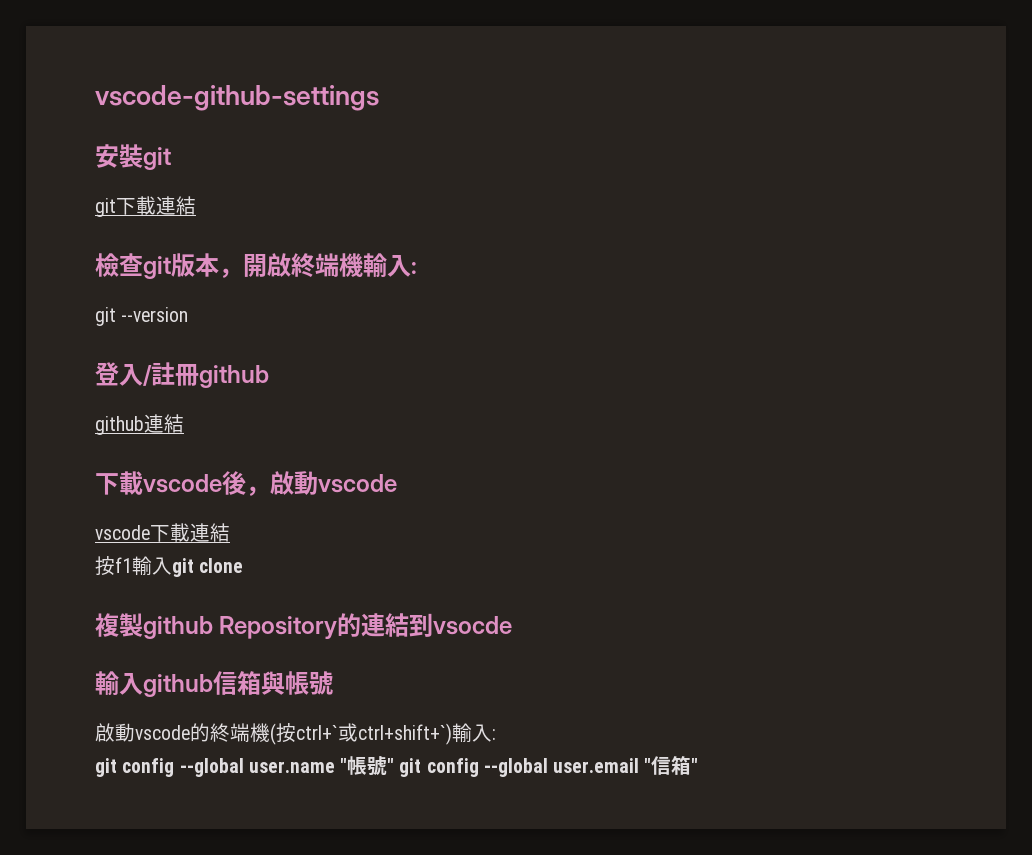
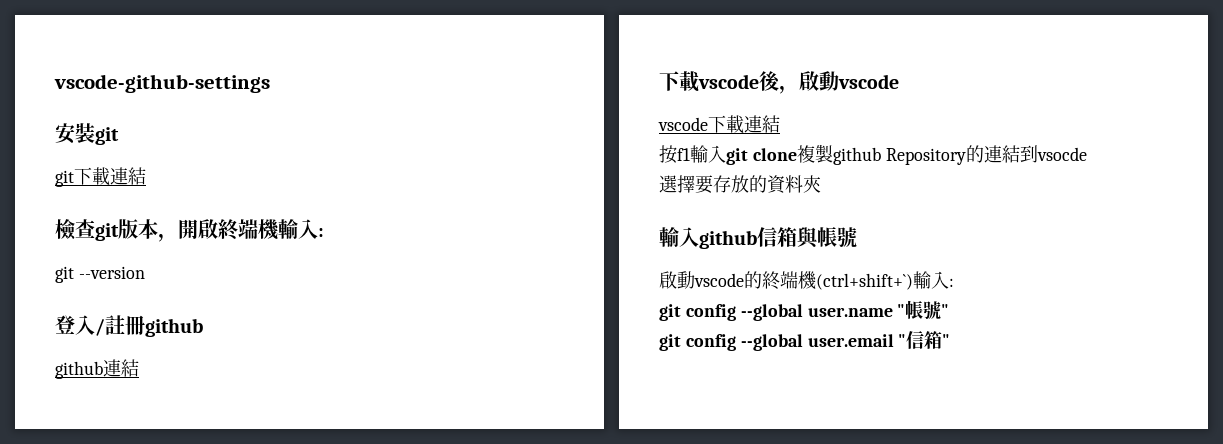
(244, 565) // -> (797, 154) none
(513, 625) none -> [659,175,821,194] // 選擇要存放的資料夾
[270,723,452,745] (按ctrl+`或ctrl+shift+`) -> [816,273,913,290] (ctrl+shift+`)
(395, 765) none -> (950, 310) //

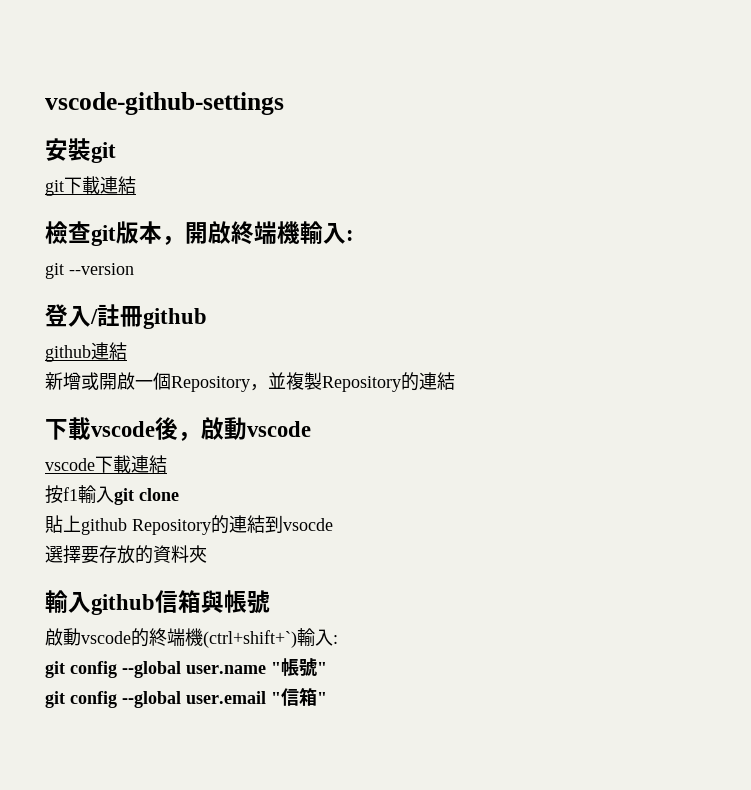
(139, 368) none -> [45,372,455,392] // 新增或開啟一個Repository，並複製Repository的連結
[796,144,833,163] 複製 -> [45,515,81,533] // 貼上

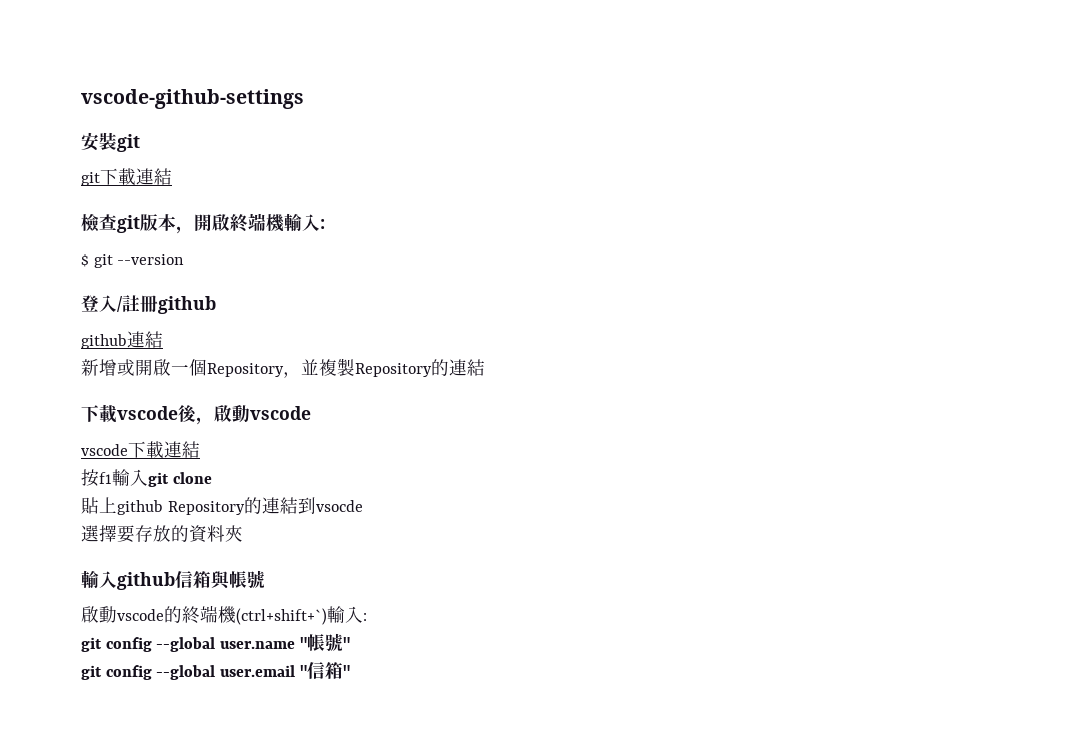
(354, 235) none -> [81,254,89,267] $

